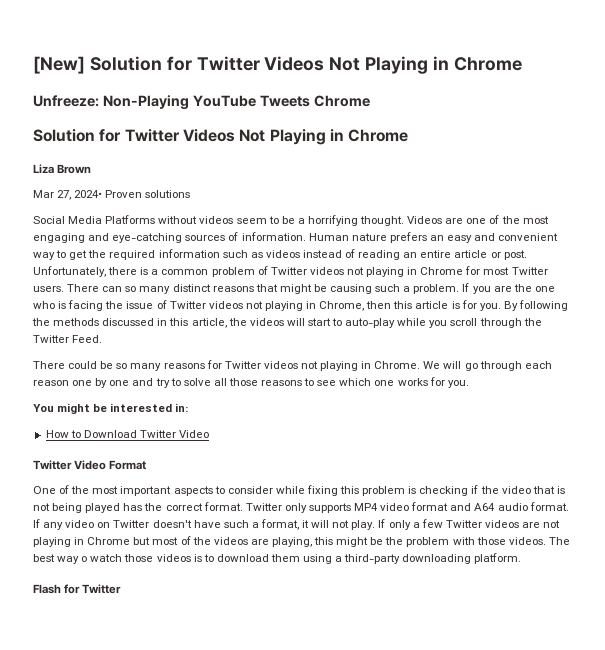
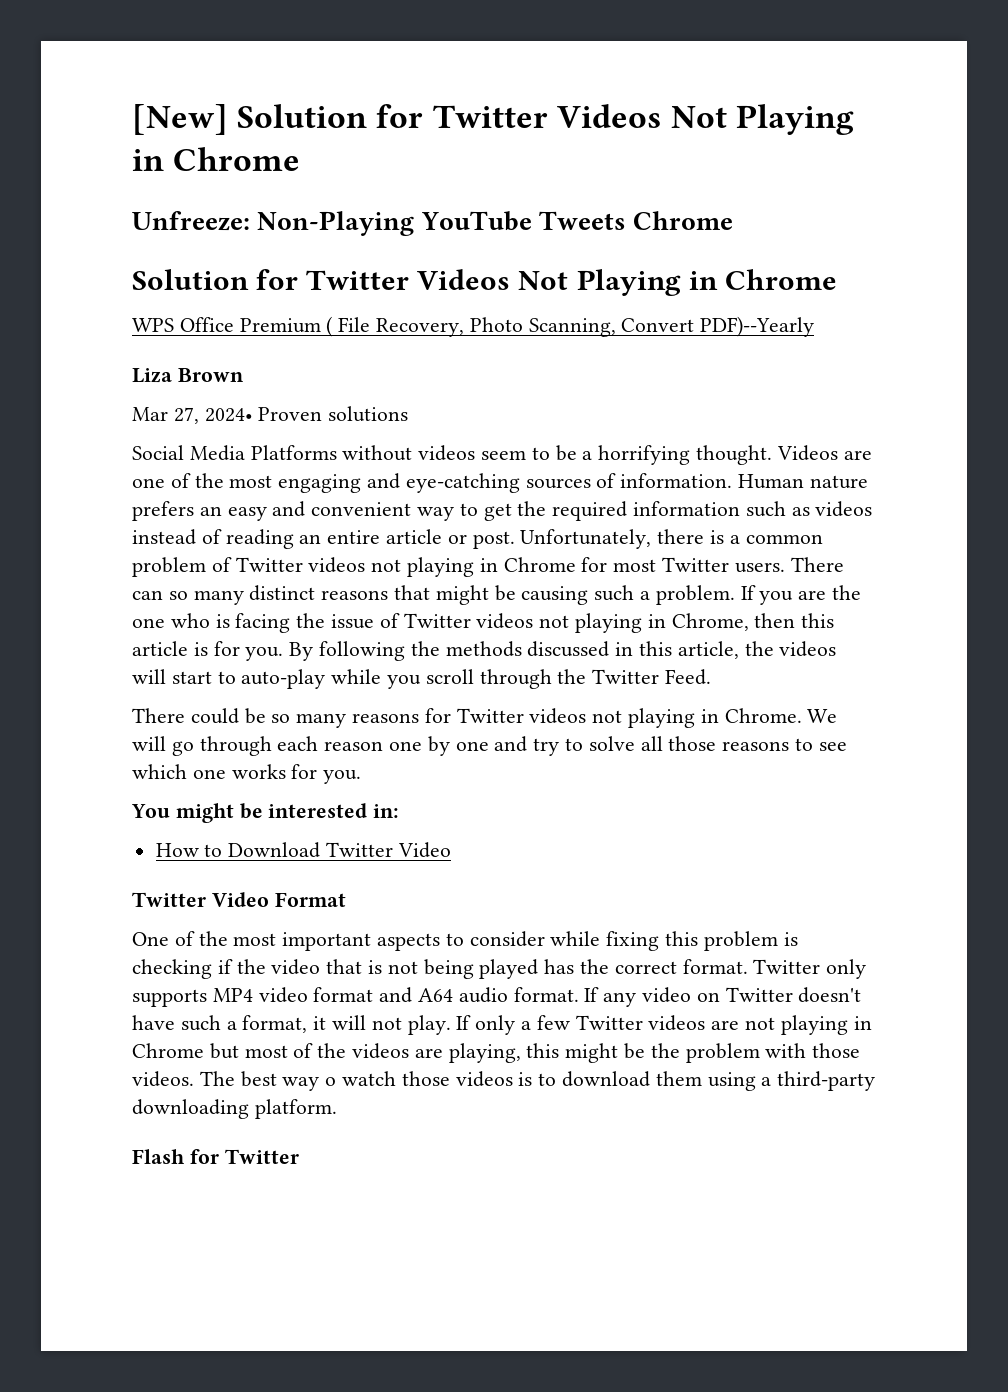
(409, 135) none -> [132,316,815,337] // WPS Office Premium ( File Recovery, Photo Scanning, Convert PDF)--Yearly

